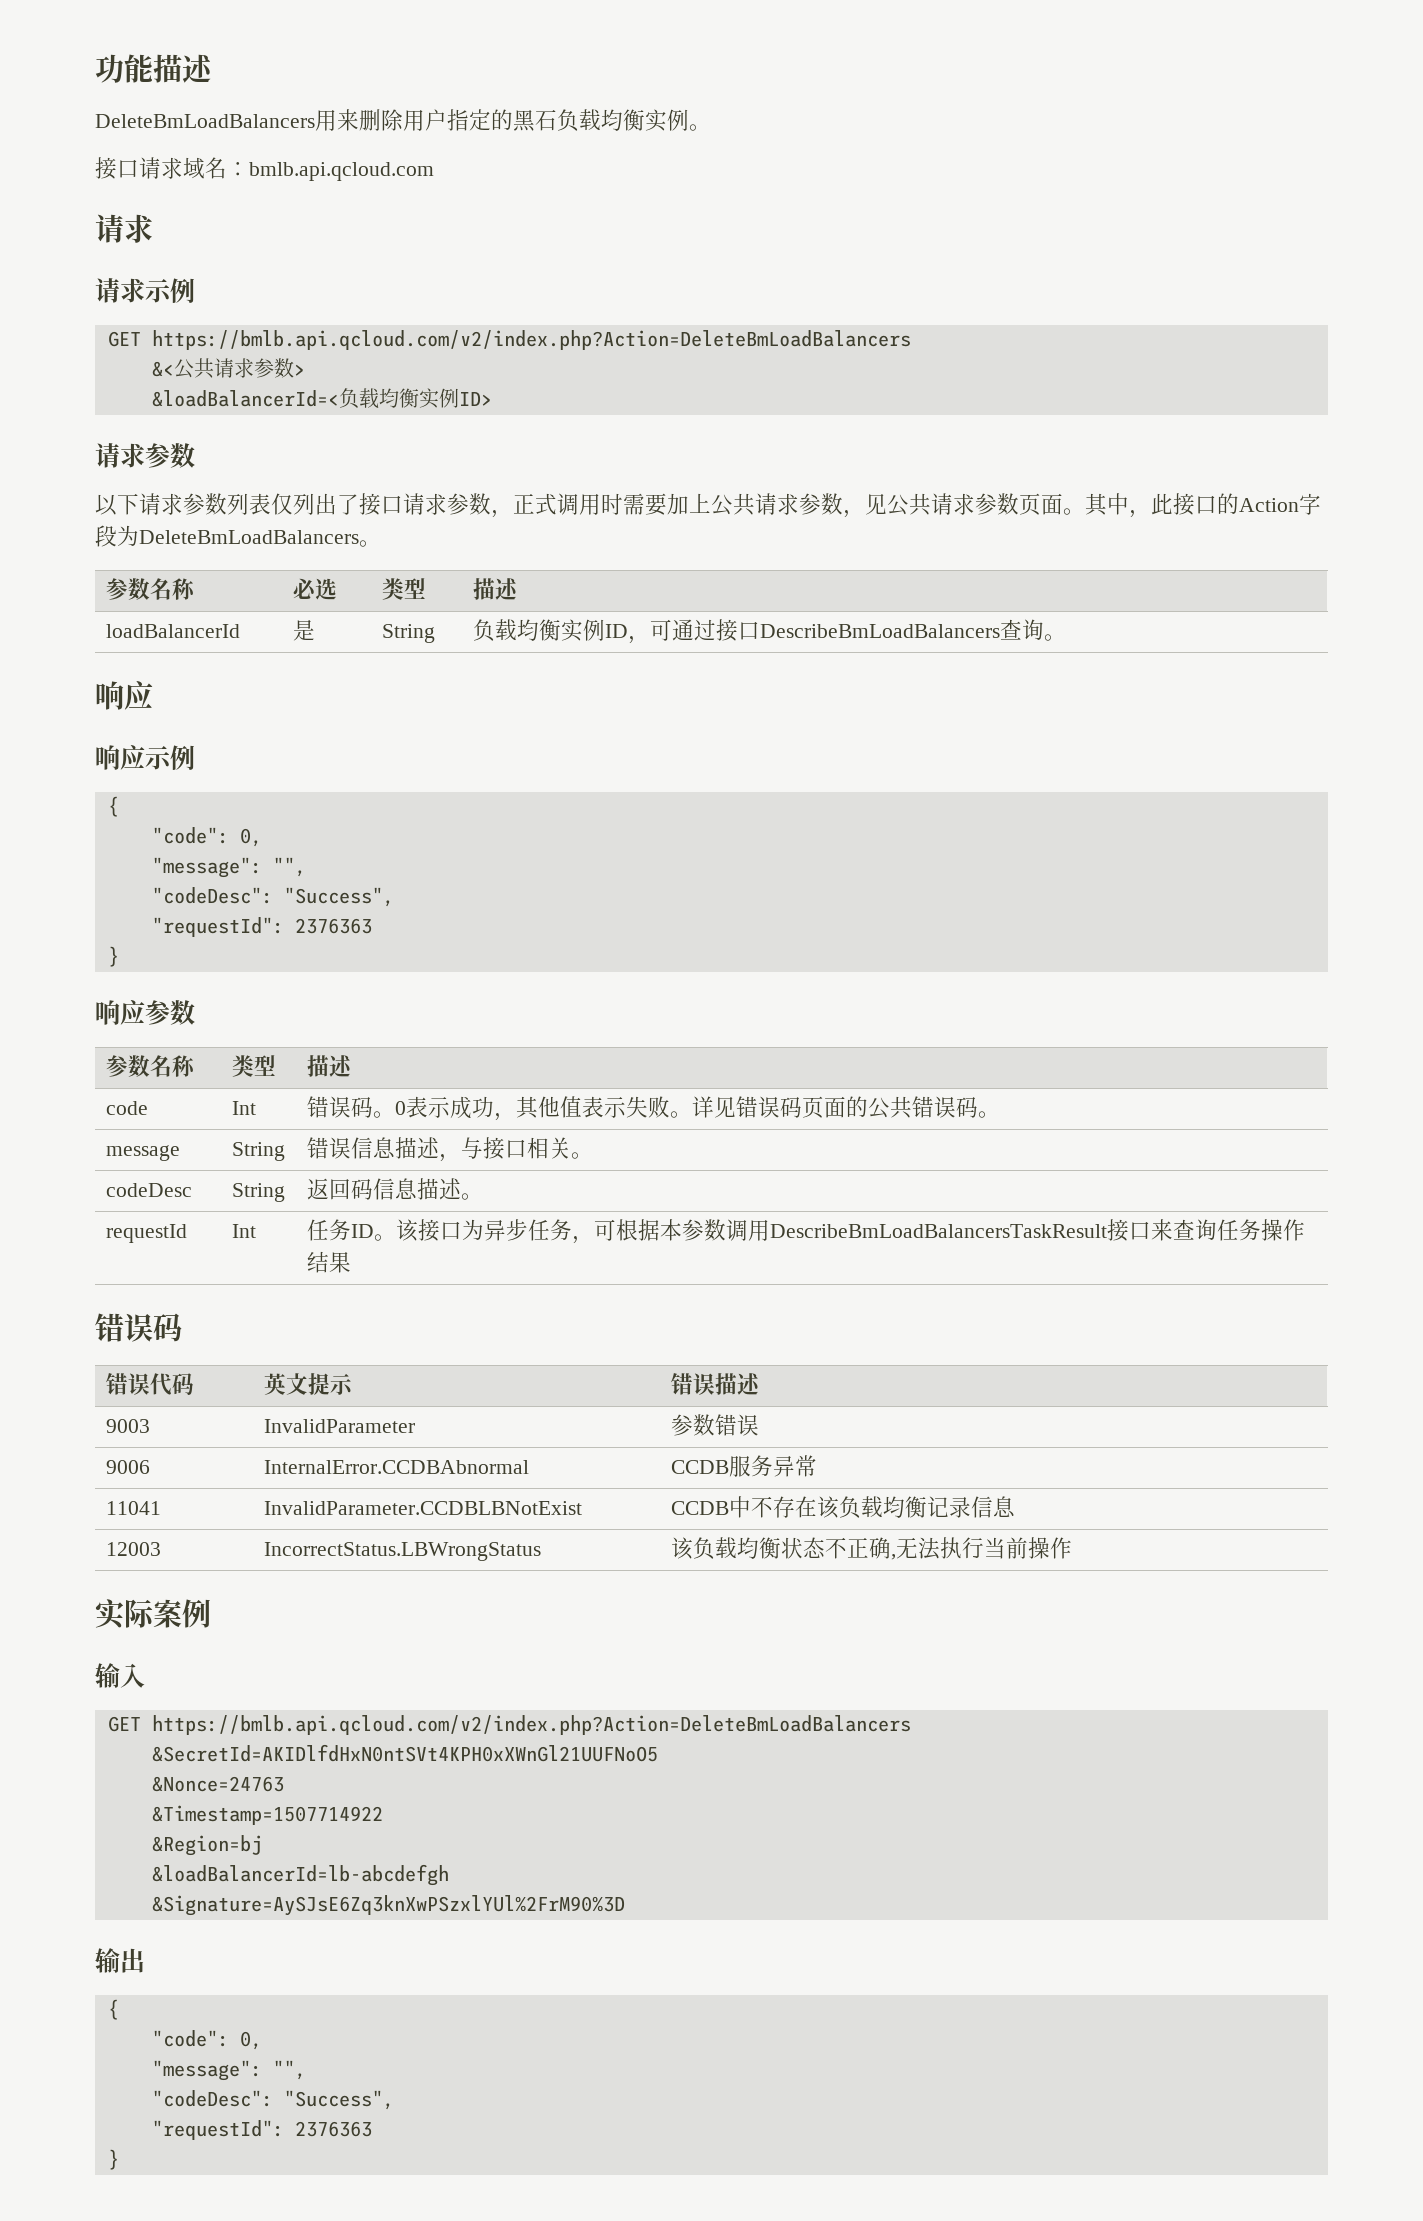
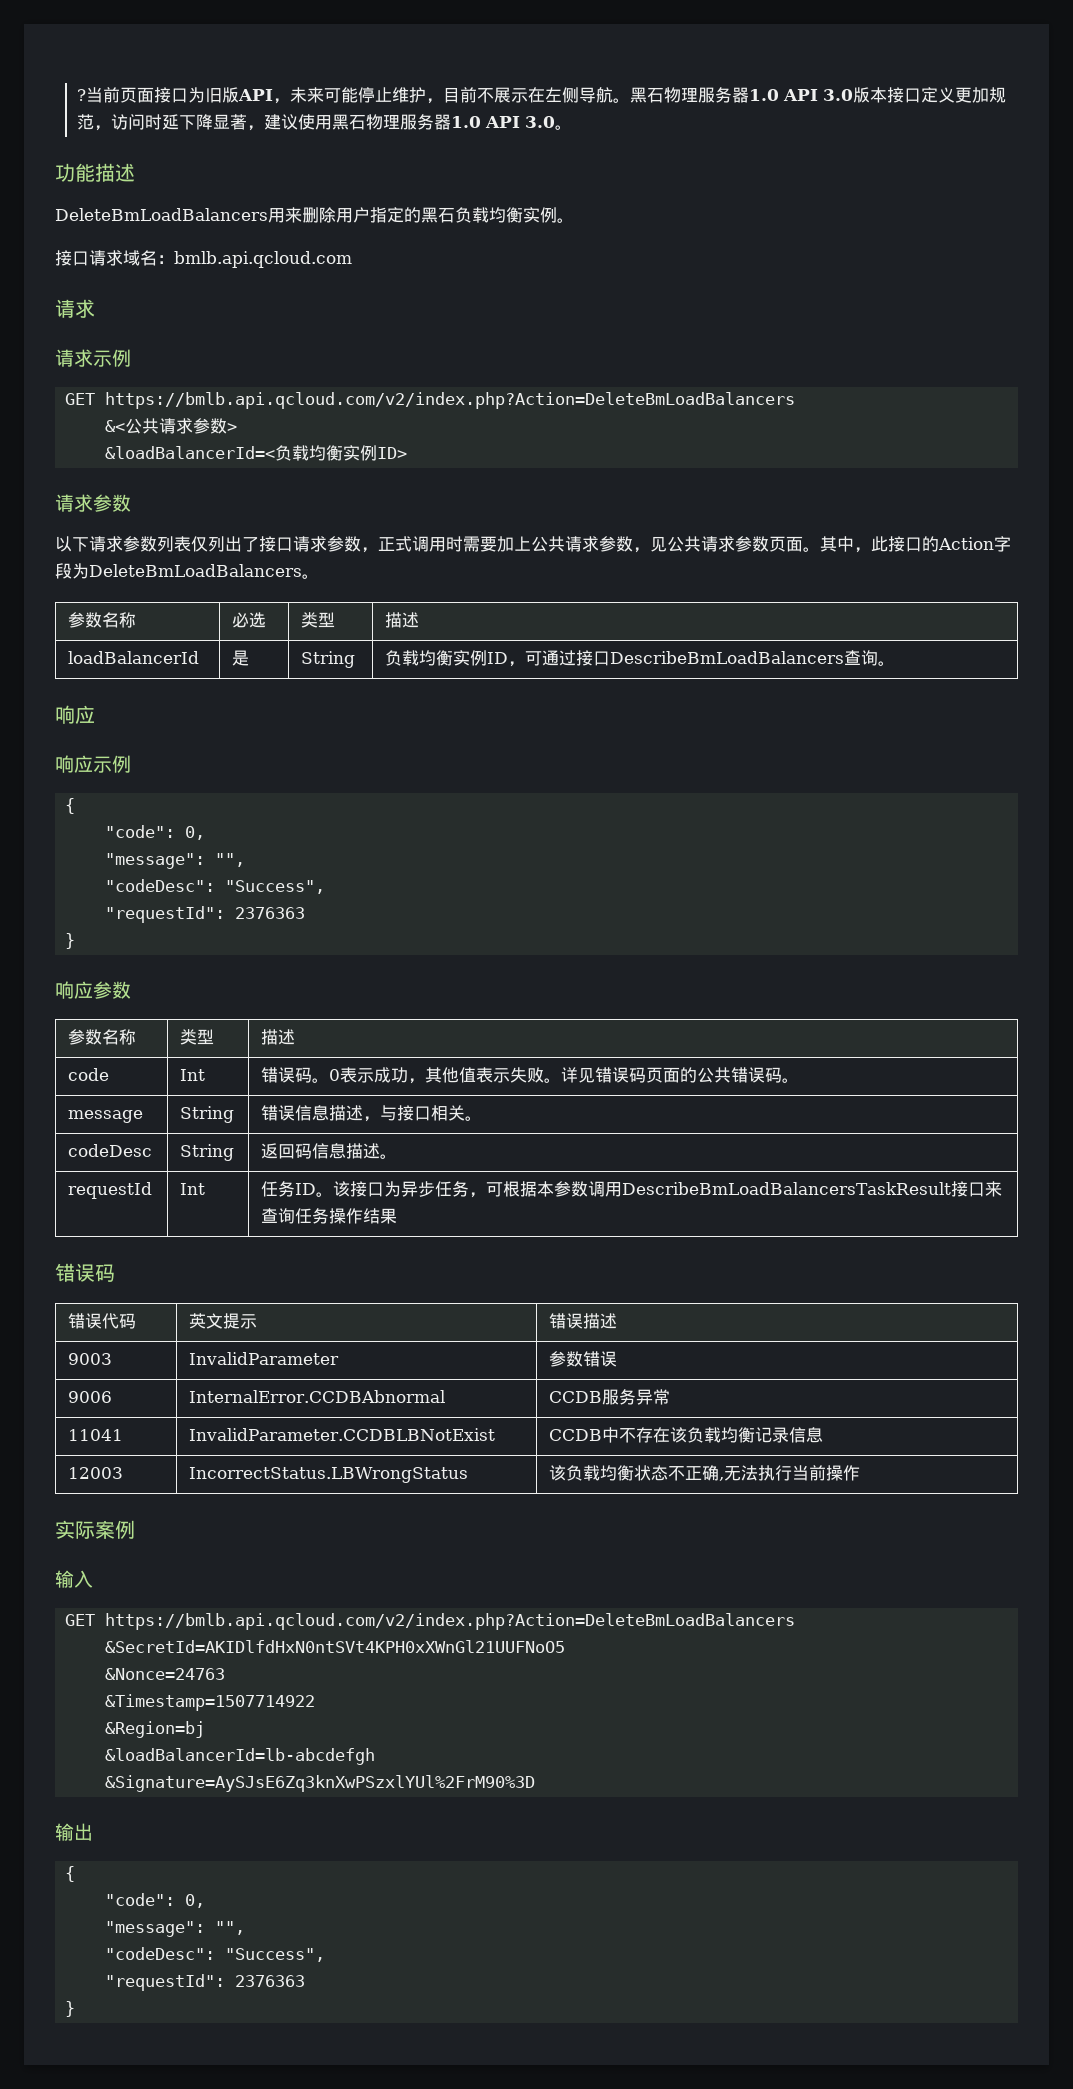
(95, 68) none -> [76,87,1006,104] [76,114,572,131] ?当前页面接口为旧版API，未来可能停止维护，目前不展示在左侧导航。黑石物理服务器1.0 API 3.0版本接口定义更加规范，访问时延下降显著，建议使用黑石物理服务器1.0 API 3.0。 //

